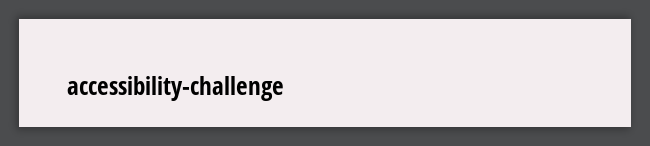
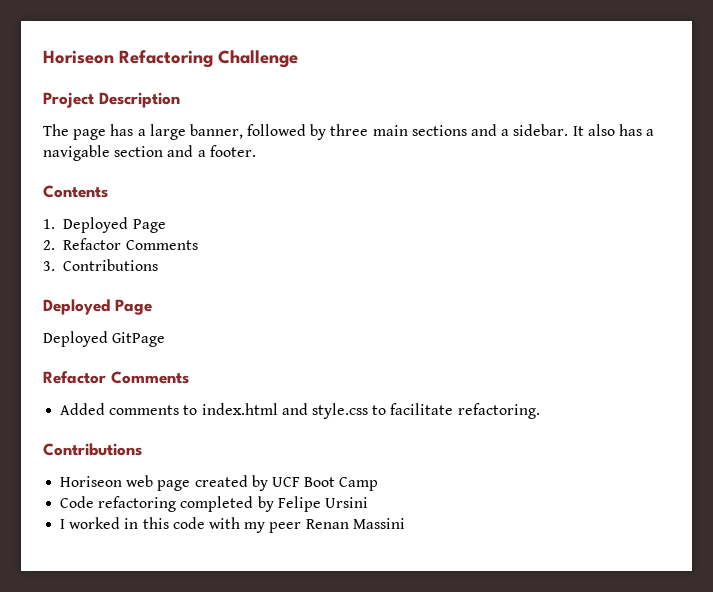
[67,76,284,101] accessibility-challenge -> [43,50,298,68] [43,92,180,108] [43,124,655,140] [43,145,256,161] [43,185,108,198] [43,217,166,233] [43,238,198,250] [43,259,159,271] [43,299,152,315] [43,331,166,347] [43,371,189,384] [60,403,540,419] [43,443,142,456] [60,475,379,491] [60,496,368,512] [60,517,405,533] Horiseon Refactoring Challenge // Project Description // The page has a large banner, followed by three main sections and a sidebar. It also has a navigable section and a footer. // Contents // 1. Deployed Page // 2. Refactor Comments // 3. Contributions // Deployed Page // Deployed GitPage // Refactor Comments // Added comments to index.html and style.css to facilitate refactoring. // Contributions // Horiseon web page created by UCF Boot Camp // Code refactoring completed by Felipe Ursini // I worked in this code with my peer Renan Massini

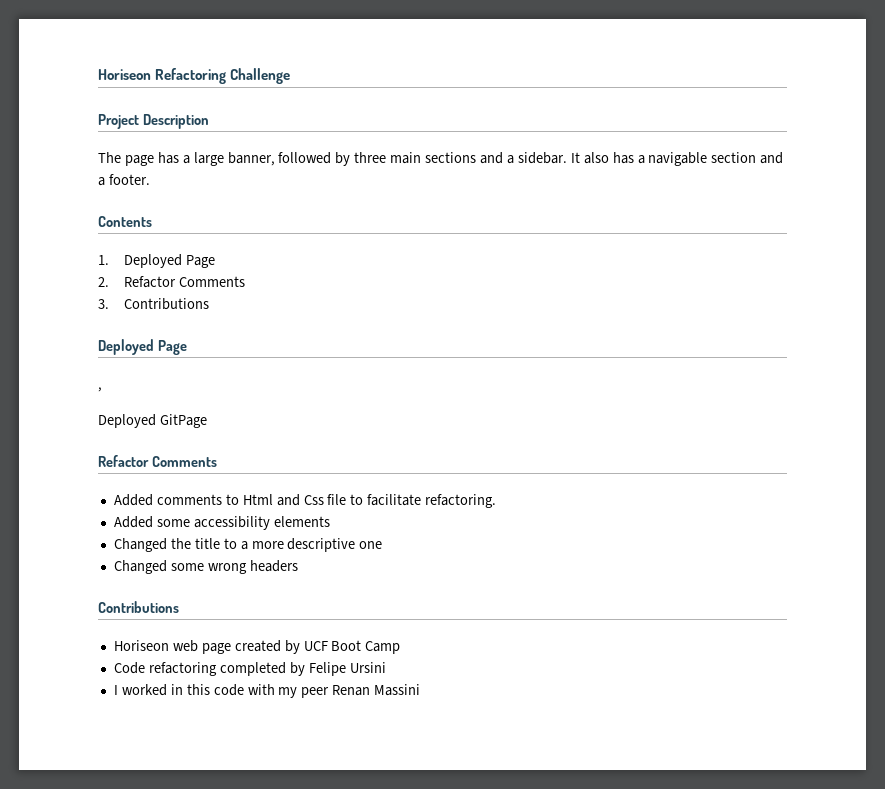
(152, 307) none -> [98,387,102,392] // ,
[201,403,368,419] index.html and style.css -> [242,494,347,506] Html and Css file
(540, 411) none -> [113,516,330,530] [113,538,383,552] [113,560,298,574] // Added some accessibility elements // Changed the title to a more descriptive one // Changed some wrong headers

